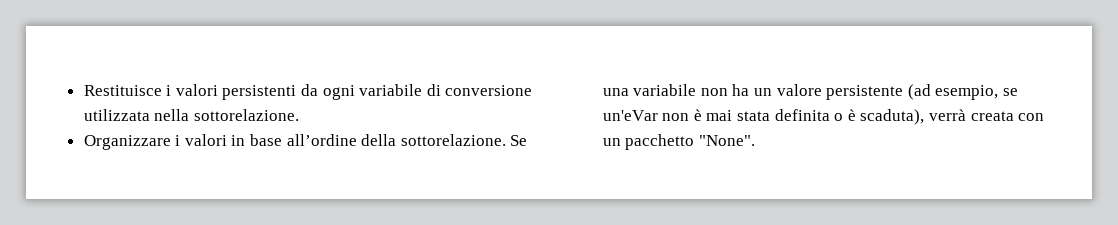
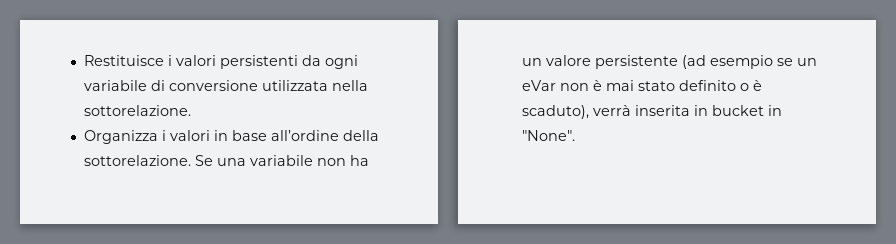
[83,135,171,150] Organizzare -> [83,130,158,144] Organizza
[935,85,1019,100] [602,109,1045,125] [602,134,695,150] esempio, se un'eVar non è mai stata definita o è scaduta), verrà creata con un pacchetto -> [709,55,817,69] [521,80,762,91] [521,105,782,119] esempio se un eVar non è mai stato definito o è scaduto), verrà inserita in bucket in

